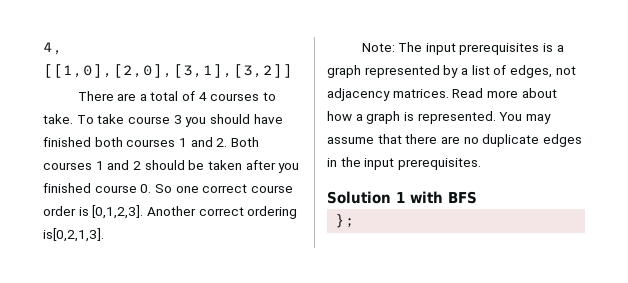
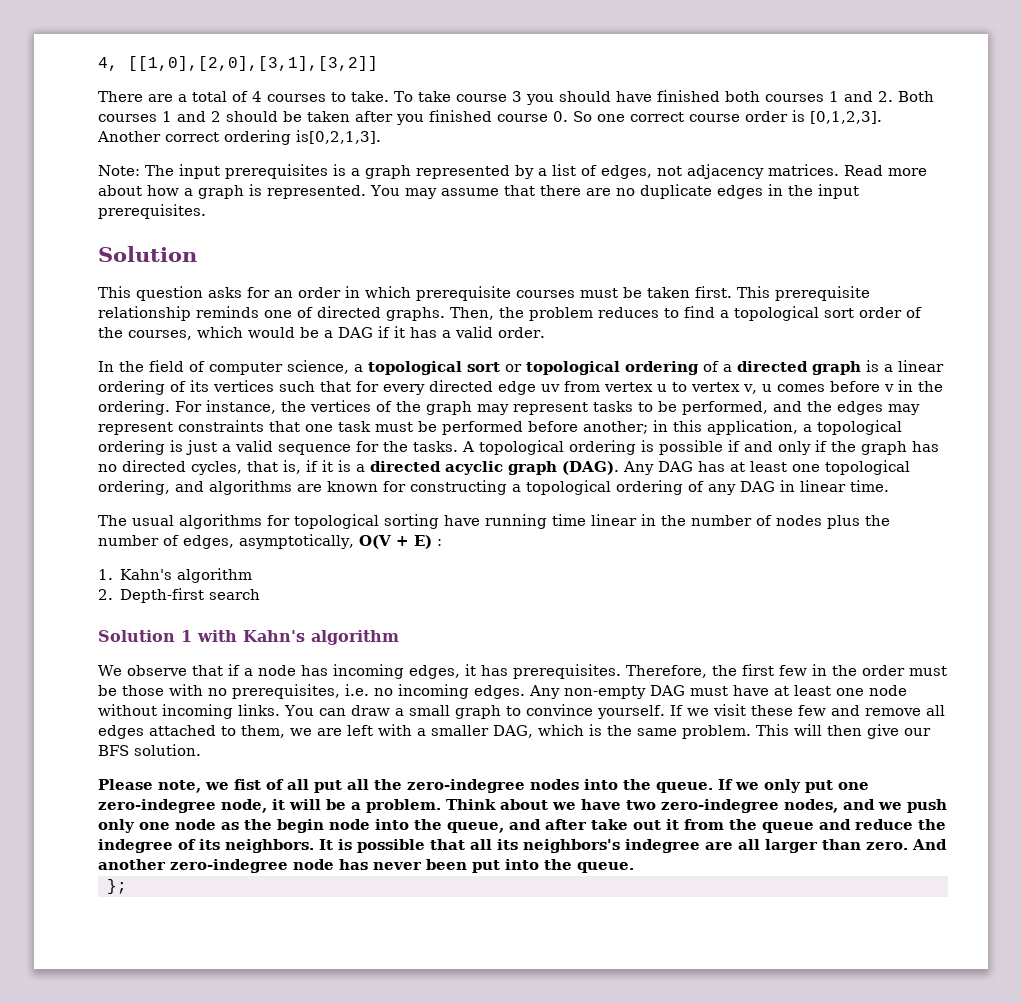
[396,191,477,204] 1 with BFS -> [98,286,870,301] [98,306,922,321] [98,326,545,340] [98,360,944,375] [98,380,943,395] [98,400,920,415] [98,420,902,435] [98,440,939,455] [98,460,910,475] [98,480,889,495] [98,514,890,529] [98,534,442,549] [98,568,253,583] [98,588,261,603] [98,630,399,645] [98,664,947,679] [98,684,907,699] [98,704,945,719] [98,724,931,739] [98,744,201,756] [98,779,869,793] [98,799,947,813] [98,819,946,833] [98,839,947,853] [98,859,634,873] // This question asks for an order in which prerequisite courses must be taken first. This prerequisite relationship reminds one of directed graphs. Then, the problem reduces to find a topological sort order of the courses, which would be a DAG if it has a valid order. // In the field of computer science, a topological sort or topological ordering of a directed graph is a linear ordering of its vertices such that for every directed edge uv from vertex u to vertex v, u comes before v in the ordering. For instance, the vertices of the graph may represent tasks to be performed, and the edges may represent constraints that one task must be performed before another; in this application, a topological ordering is just a valid sequence for the tasks. A topological ordering is possible if and only if the graph has no directed cycles, that is, if it is a directed acyclic graph (DAG). Any DAG has at least one topological ordering, and algorithms are known for constructing a topological ordering of any DAG in linear time. // The usual algorithms for topological sorting have running time linear in the number of nodes plus the number of edges, asymptotically, O(V + E) : // 1. Kahn's algorithm // 2. Depth-first search // Solution 1 with Kahn's algorithm // We observe that if a node has incoming edges, it has prerequisites. Therefore, the first few in the order must be those with no prerequisites, i.e. no incoming edges. Any non-empty DAG must have at least one node without incoming links. You can draw a small graph to convince yourself. If we visit these few and remove all edges attached to them, we are left with a smaller DAG, which is the same problem. This will then give our BFS solution. // Please note, we fist of all put all the zero-indegree nodes into the queue. If we only put one zero-indegree node, it will be a problem. Think about we have two zero-indegree nodes, and we push only one node as the begin node into the queue, and after take out it from the queue and reduce the indegree of its neighbors. It is possible that all its neighbors's indegree are all larger than zero. And another zero-indegree node has never been put into the queue.

